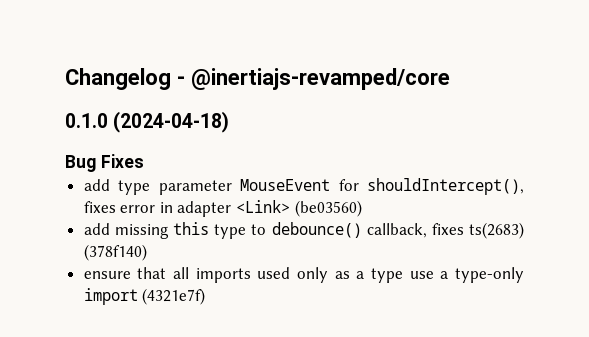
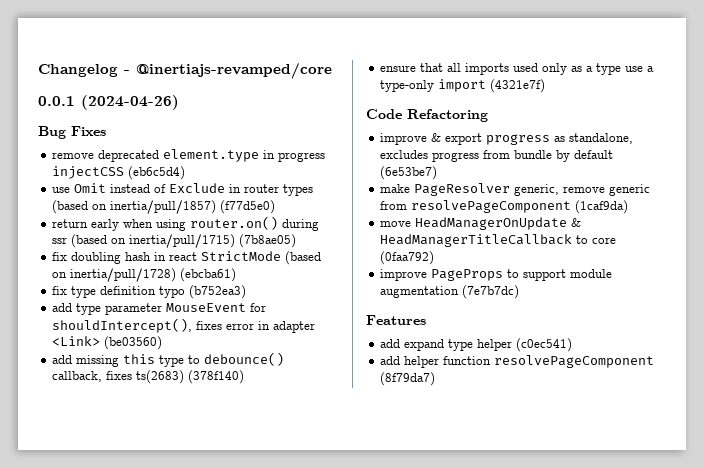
[65,111,230,133] 0.1.0 (2024-04-18) -> [38,95,179,110] 0.0.1 (2024-04-26)
(144, 161) none -> [52,149,326,162] [52,166,186,180] [52,183,314,196] [52,200,276,214] [52,216,320,231] [52,234,297,248] [52,251,322,265] [52,268,237,282] [52,285,247,299] // remove deprecated element.type in progress injectCSS (eb6c5d4) // use Omit instead of Exclude in router types (based on inertia/pull/1857) (f77d5e0) // return early when using router.on() during ssr (based on inertia/pull/1715) (7b8ae05) // fix doubling hash in react StrictMode (based on inertia/pull/1728) (ebcba61) // fix type definition typo (b752ea3)
(206, 296) none -> [366,109,488,122] [380,133,634,145] [380,150,614,162] [380,166,438,180] [380,183,651,196] [380,200,629,214] [380,217,582,230] [380,234,617,247] [380,251,435,265] [380,269,613,281] [380,285,520,299] [366,315,426,325] [380,338,573,352] [380,355,655,368] [380,372,436,386] // Code Refactoring // improve & export progress as standalone, excludes progress from bundle by default (6e53be7) // make PageResolver generic, remove generic from resolvePageComponent (1caf9da) // move HeadManagerOnUpdate & HeadManagerTitleCallback to core (0faa792) // improve PageProps to support module augmentation (7e7b7dc) // Features // add expand type helper (c0ec541) // add helper function resolvePageComponent (8f79da7)

